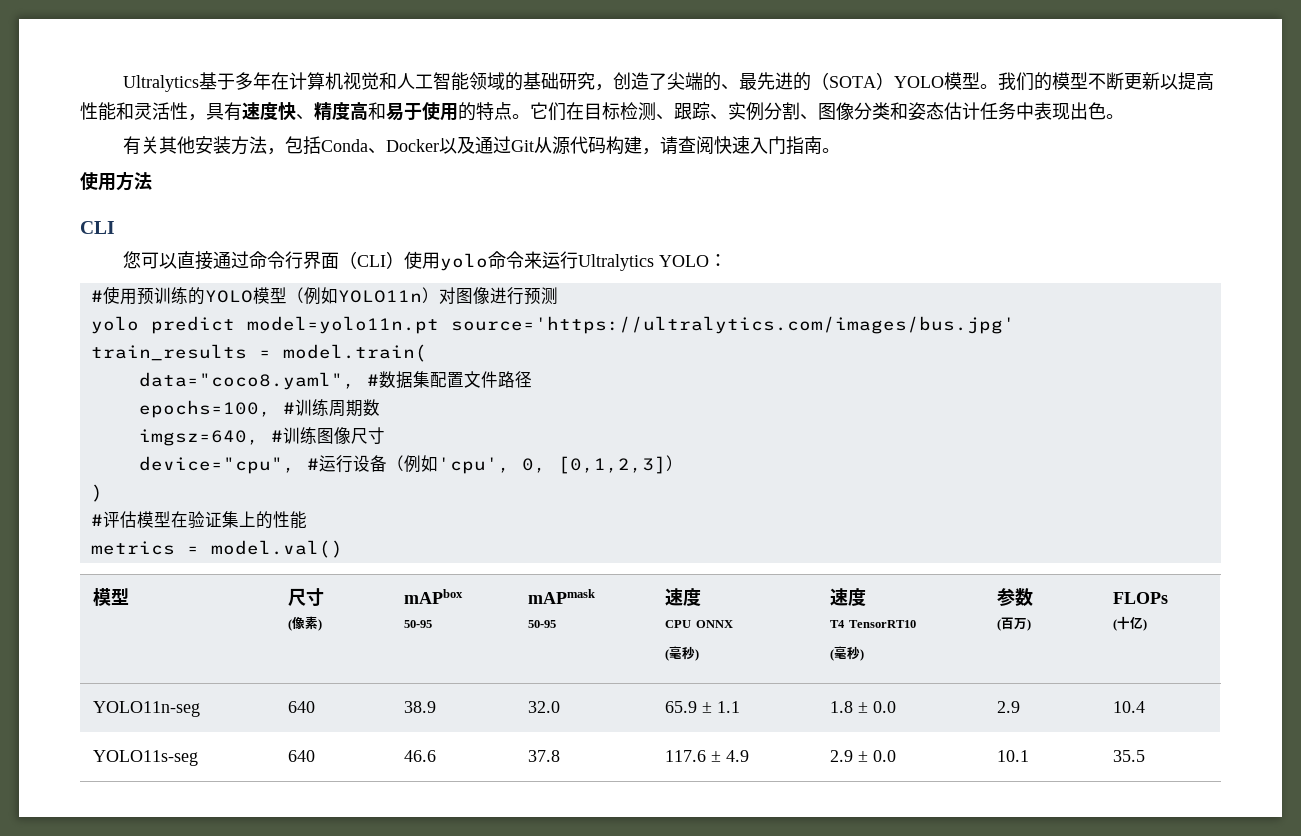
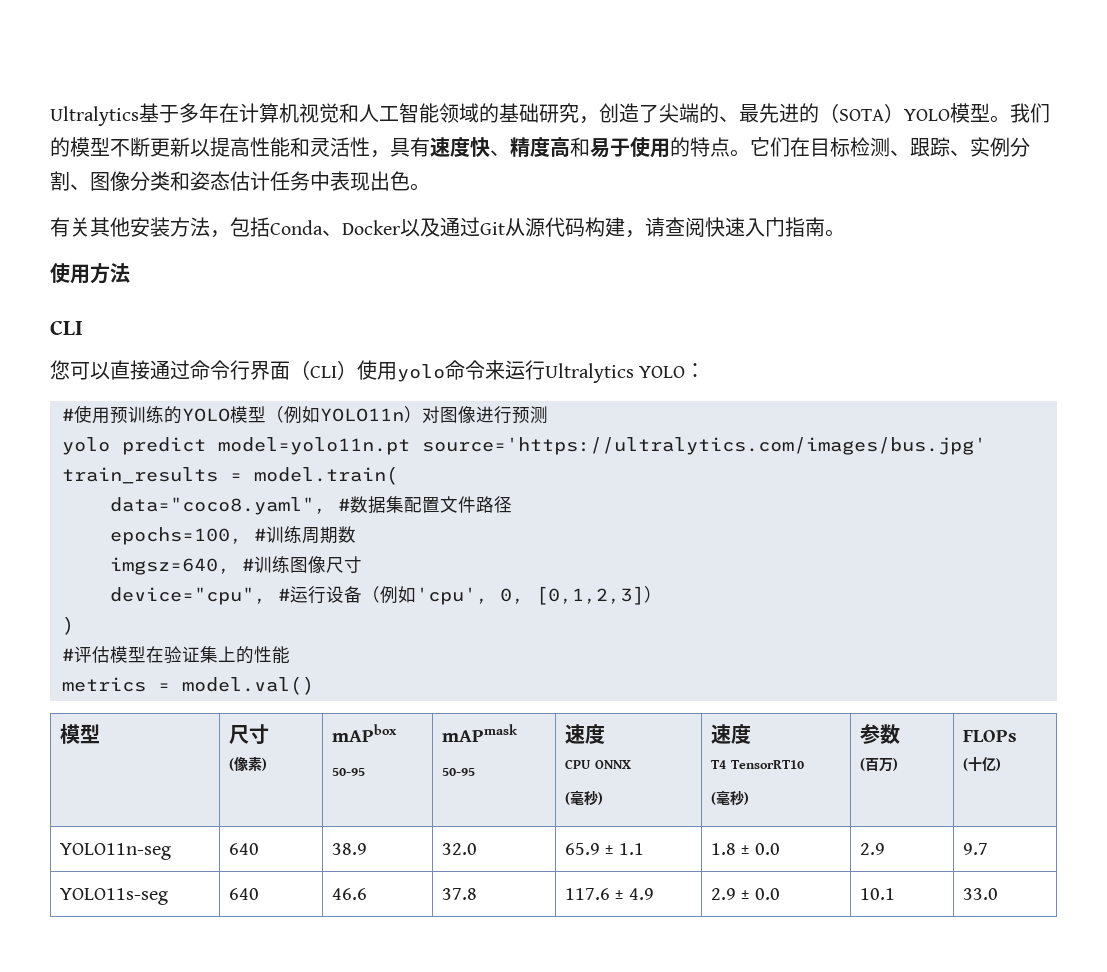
[1112,701,1145,713] 10.4 -> [962,843,988,855] 9.7
[1112,750,1145,762] 35.5 -> [962,888,998,900] 33.0

